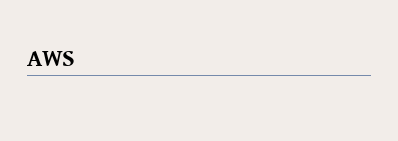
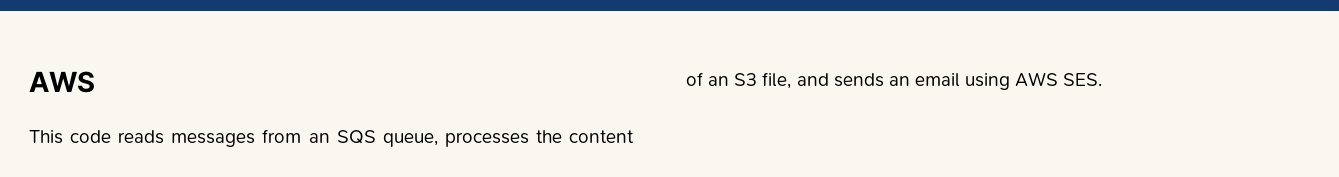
[27,51,75,66] AWS -> [29,71,95,93] [29,129,635,147] [686,72,1103,90] AWS // This code reads messages from an SQS queue, processes the content of an S3 file, and sends an email using AWS SES.

